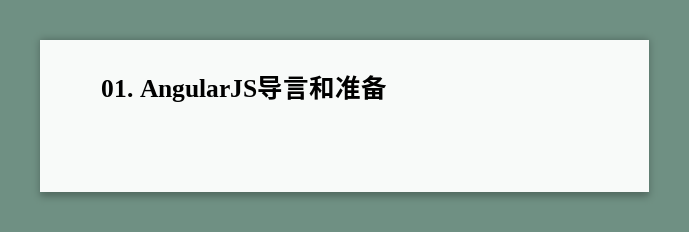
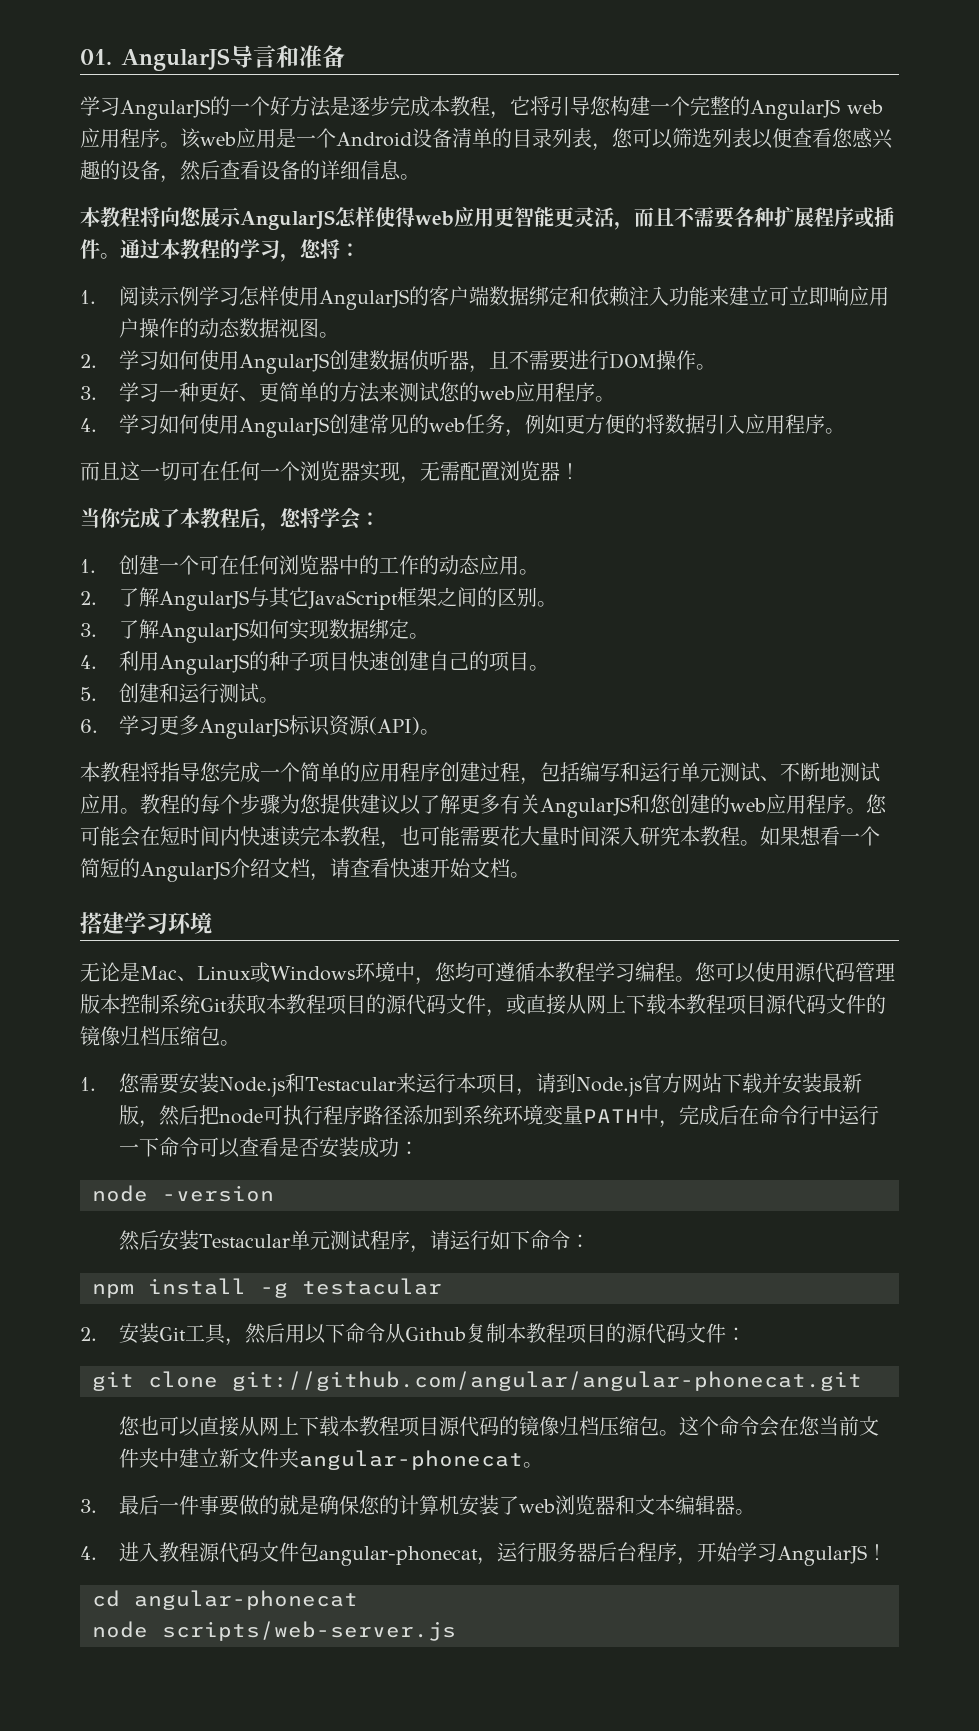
(387, 87) none -> [80,96,883,120] [80,127,893,151] [80,160,420,183] [80,206,894,230] [80,239,360,262] [80,286,890,310] [119,318,340,338] [80,350,717,374] [80,382,616,403] [80,414,846,438] [80,461,580,484] [80,507,380,531] [80,555,540,575] [80,587,558,611] [80,619,430,643] [80,651,550,675] [80,683,280,703] [80,715,441,739] [80,762,880,785] [80,794,887,818] [80,826,880,849] [80,858,530,882] [80,912,212,934] [80,962,895,985] [80,994,886,1017] [80,1026,240,1046] [80,1073,863,1097] [119,1105,880,1128] [119,1137,420,1158] [92,1185,274,1202] [119,1230,591,1253] [92,1278,442,1298] [80,1323,747,1346] [92,1371,862,1391] [119,1416,880,1437] [119,1448,544,1470] [80,1495,756,1516] [80,1542,888,1566] [92,1590,358,1610] [92,1621,456,1641] // 学习AngularJS的一个好方法是逐步完成本教程，它将引导您构建一个完整的AngularJS web应用程序。该web应用是一个Android设备清单的目录列表，您可以筛选列表以便查看您感兴趣的设备，然后查看设备的详细信息。 // 本教程将向您展示AngularJS怎样使得web应用更智能更灵活，而且不需要各种扩展程序或插件。通过本教程的学习，您将： // 1.阅读示例学习怎样使用AngularJS的客户端数据绑定和依赖注入功能来建立可立即响应用户操作的动态数据视图。 // 2.学习如何使用AngularJS创建数据侦听器，且不需要进行DOM操作。 // 3.学习一种更好、更简单的方法来测试您的web应用程序。 // 4.学习如何使用AngularJS创建常见的web任务，例如更方便的将数据引入应用程序。 // 而且这一切可在任何一个浏览器实现，无需配置浏览器！ // 当你完成了本教程后，您将学会： // 1.创建一个可在任何浏览器中的工作的动态应用。 // 2.了解AngularJS与其它JavaScript框架之间的区别。 // 3.了解AngularJS如何实现数据绑定。 // 4.利用AngularJS的种子项目快速创建自己的项目。 // 5.创建和运行测试。 // 6.学习更多AngularJS标识资源(API)。 // 本教程将指导您完成一个简单的应用程序创建过程，包括编写和运行单元测试、不断地测试应用。教程的每个步骤为您提供建议以了解更多有关AngularJS和您创建的web应用程序。您可能会在短时间内快速读完本教程，也可能需要花大量时间深入研究本教程。如果想看一个简短的AngularJS介绍文档，请查看快速开始文档。 // 搭建学习环境 // 无论是Mac、Linux或Windows环境中，您均可遵循本教程学习编程。您可以使用源代码管理版本控制系统Git获取本教程项目的源代码文件，或直接从网上下载本教程项目源代码文件的镜像归档压缩包。 // 1.您需要安装Node.js和Testacular来运行本项目，请到Node.js官方网站下载并安装最新版，然后把node可执行程序路径添加到系统环境变量PATH中，完成后在命令行中运行一下命令可以查看是否安装成功： // node -version // 然后安装Testacular单元测试程序，请运行如下命令： // npm install -g testacular // 2.安装Git工具，然后用以下命令从Github复制本教程项目的源代码文件： // git clone git://github.com/angular/angular-phonecat.git // 您也可以直接从网上下载本教程项目源代码的镜像归档压缩包。这个命令会在您当前文件夹中建立新文件夹angular-phonecat。 // 3.最后一件事要做的就是确保您的计算机安装了web浏览器和文本编辑器。 // 4.进入教程源代码文件包angular-phonecat，运行服务器后台程序，开始学习AngularJS！ // cd angular-phonecat // node scripts/web-server.js

